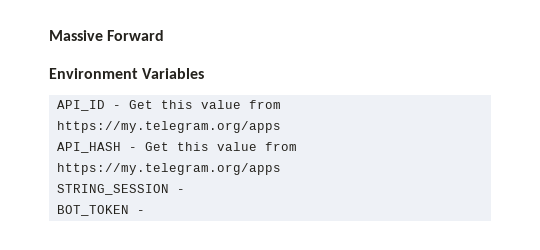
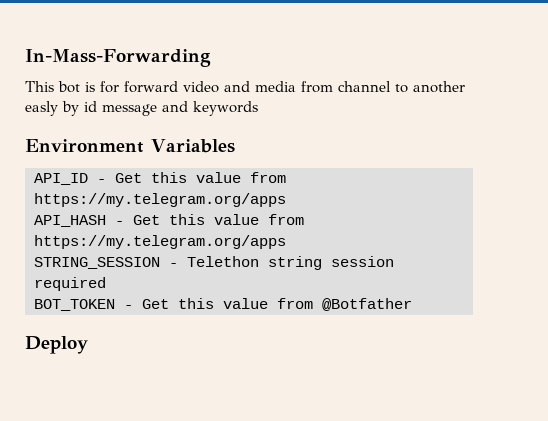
[49,30,165,41] Massive Forward -> [25,49,211,67] [25,81,465,93] [25,101,258,116] In-Mass-Forwarding // This bot is for forward video and media from channel to another easly by id message and keywords
[56,205,145,216] // BOT_TOKEN - -> [187,256,394,270] [34,277,106,291] [34,298,412,311] [25,336,88,354] Telethon string session required // BOT_TOKEN - Get this value from @Botfather // Deploy

